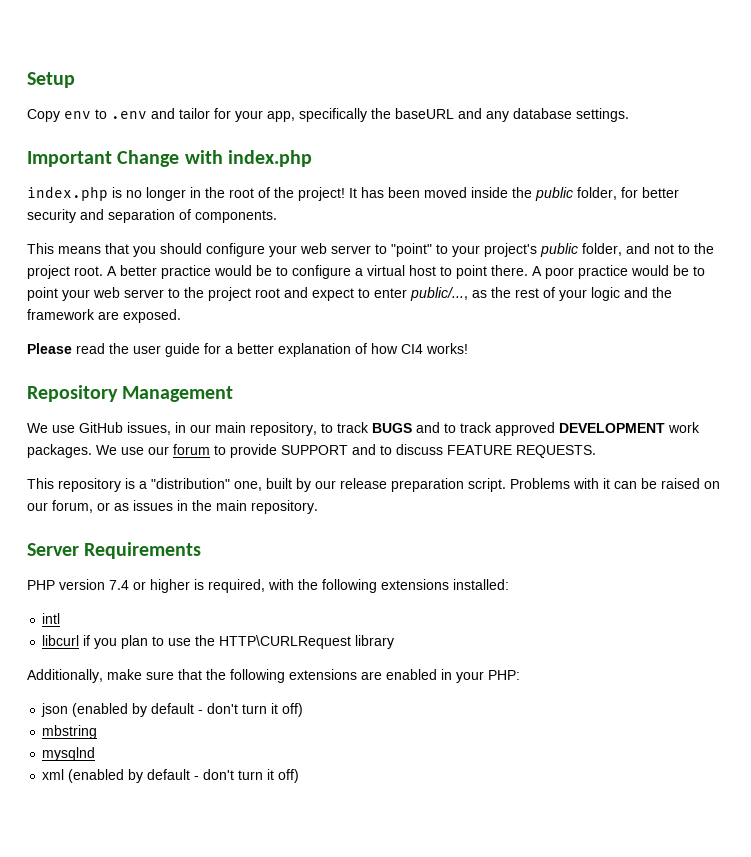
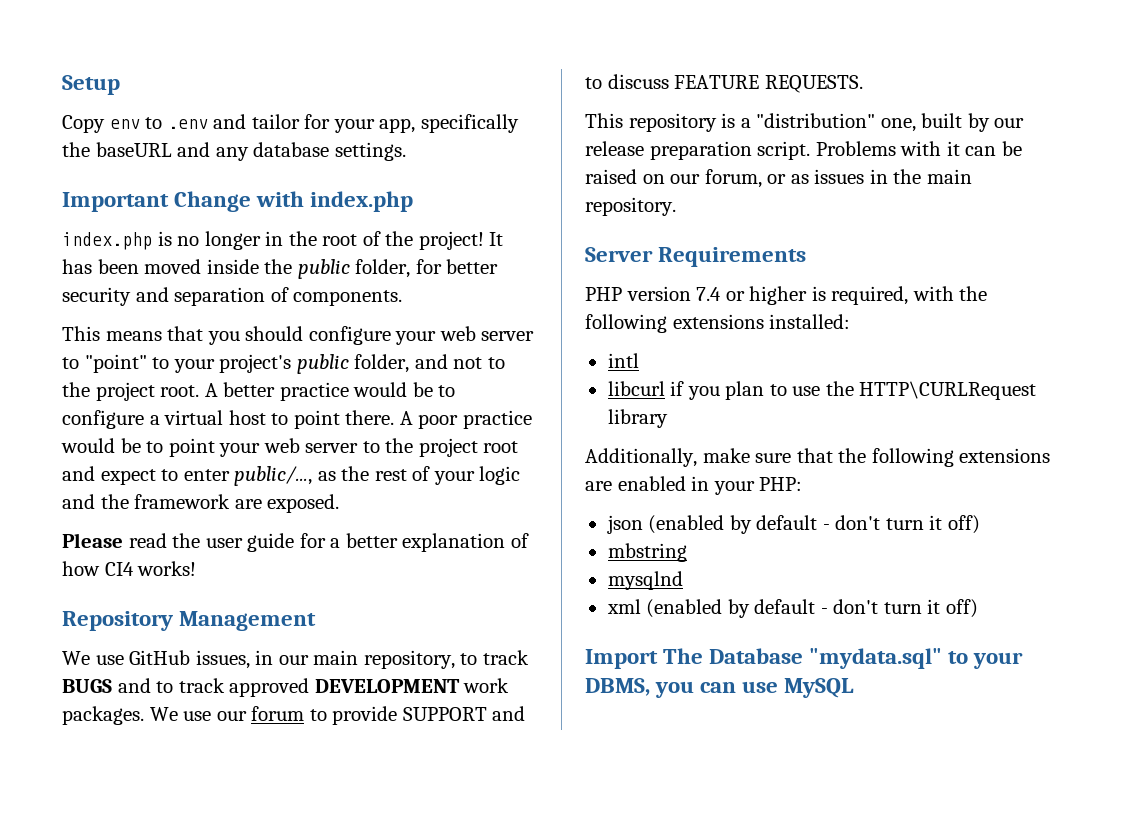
(300, 776) none -> [585,648,1024,669] [585,678,855,698] // Import The Database "mydata.sql" to your DBMS, you can use MySQL

